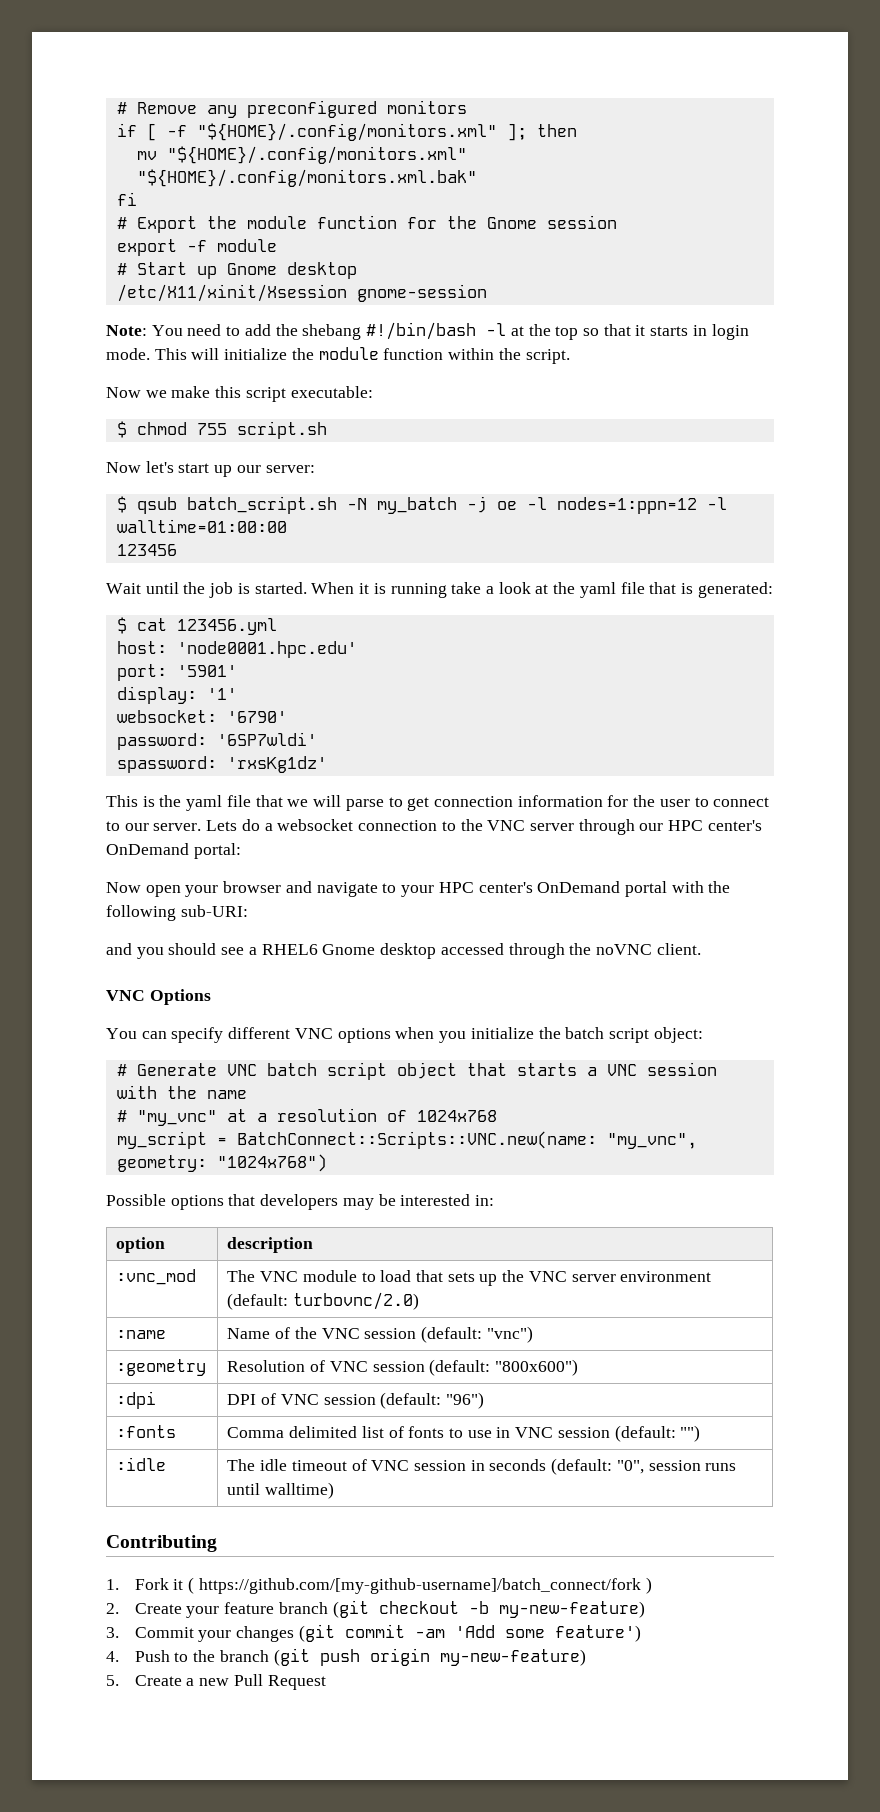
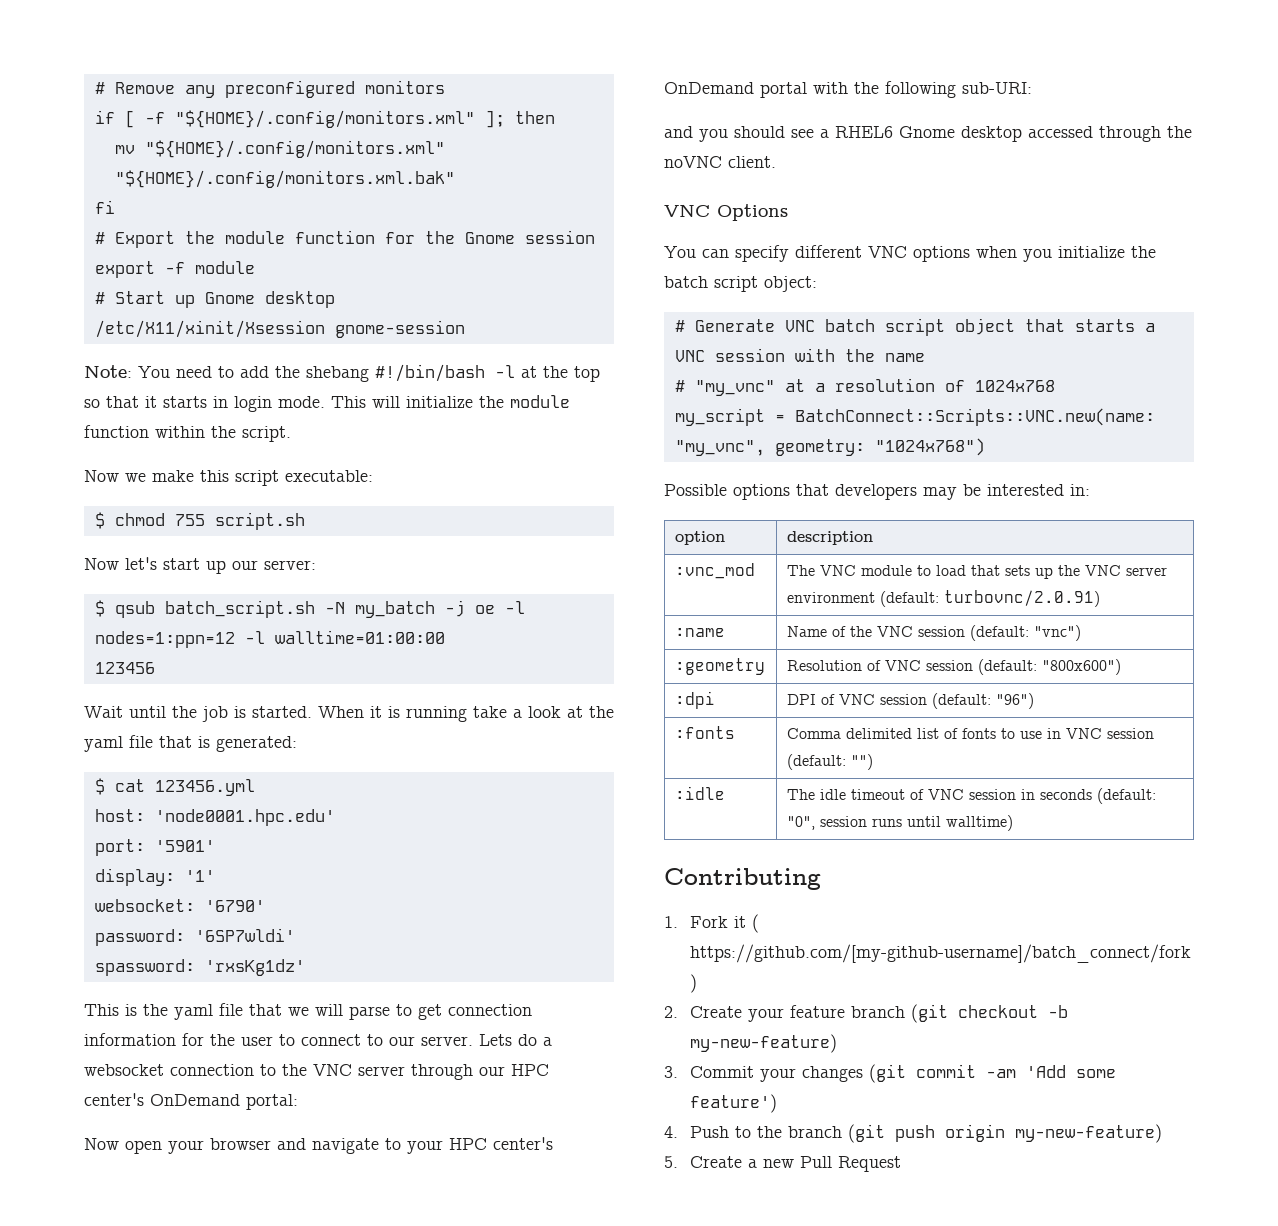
[293,1292,420,1310] turbovnc/2.0) -> [943,590,1100,607] turbovnc/2.0.91)

